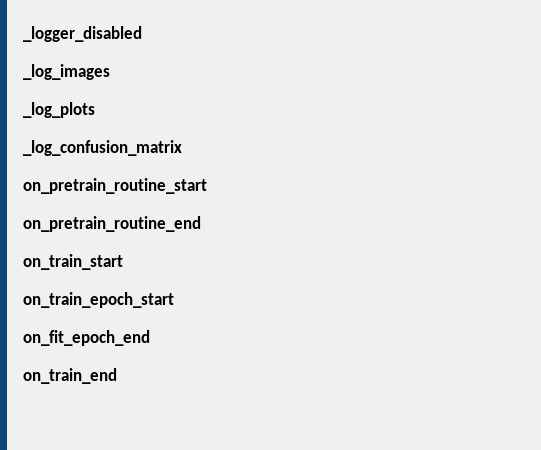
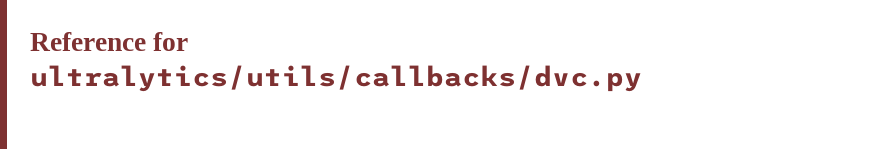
[23,26,142,42] [23,64,110,80] [23,102,95,118] [23,140,182,156] [23,178,207,194] [23,216,201,232] [23,254,123,270] [23,292,174,308] [23,330,150,346] [23,368,117,384] _logger_disabled // _log_images // _log_plots // _log_confusion_matrix // on_pretrain_routine_start // on_pretrain_routine_end // on_train_start // on_train_epoch_start // on_fit_epoch_end // on_train_end -> [30,32,189,51] [30,65,642,92] Reference for ultralytics/utils/callbacks/dvc.py

